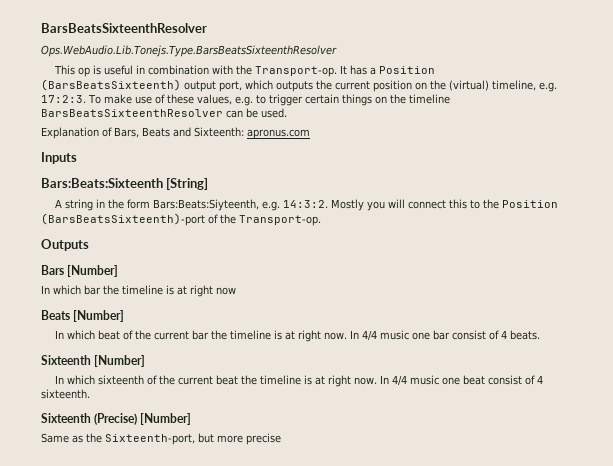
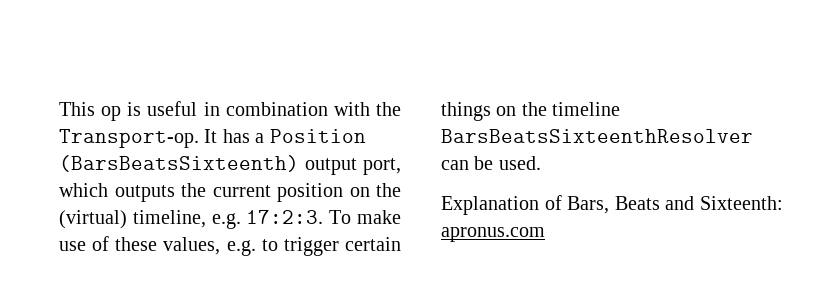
[41,23,207,33] [41,45,337,57] BarsBeatsSixteenthResolver // Ops.WebAudio.Lib.Tonejs.Type.BarsBeatsSixteenthResolver // -> (59, 109) none
[41,152,77,164] [41,178,209,190] [55,199,559,211] [41,213,321,226] [41,239,89,251] [41,265,119,277] [41,285,236,297] [41,310,125,322] [55,330,541,342] [41,355,146,367] [55,375,544,387] [41,389,90,399] [41,413,192,425] [41,433,281,445] // Inputs // Bars:Beats:Sixteenth [String] // A string in the form Bars:Beats:Siyteenth, e.g. 14:3:2. Mostly you will connect this to the Position (BarsBeatsSixteenth)-port of the Transport-op. // Outputs // Bars [Number] // In which bar the timeline is at right now // Beats [Number] // In which beat of the current bar the timeline is at right now. In 4/4 music one bar consist of 4 beats. // Sixteenth [Number] // In which sixteenth of the current beat the timeline is at right now. In 4/4 music one beat consist of 4 sixteenth. // Sixteenth (Precise) [Number] // Same as the Sixteenth-port, but more precise -> (545, 234) none

